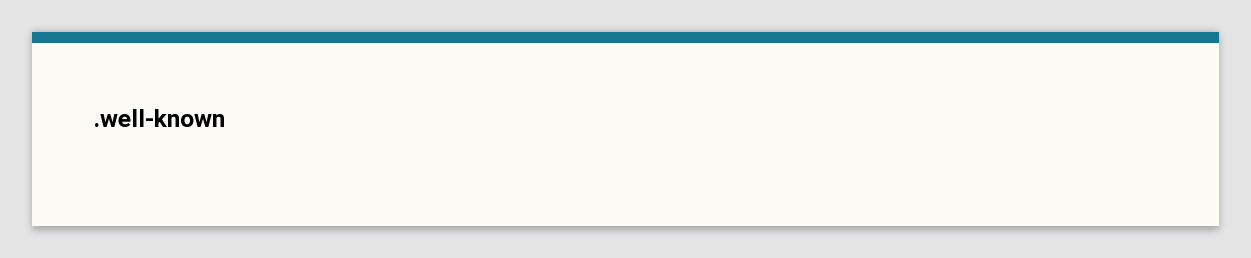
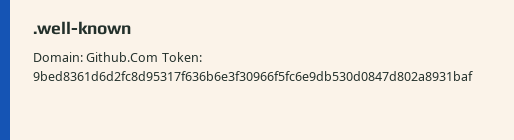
(225, 118) none -> [33,52,202,62] [33,71,473,81] // Domain: Github.Com Token: 9bed8361d6d2fc8d95317f636b6e3f30966f5fc6e9db530d0847d802a8931baf

